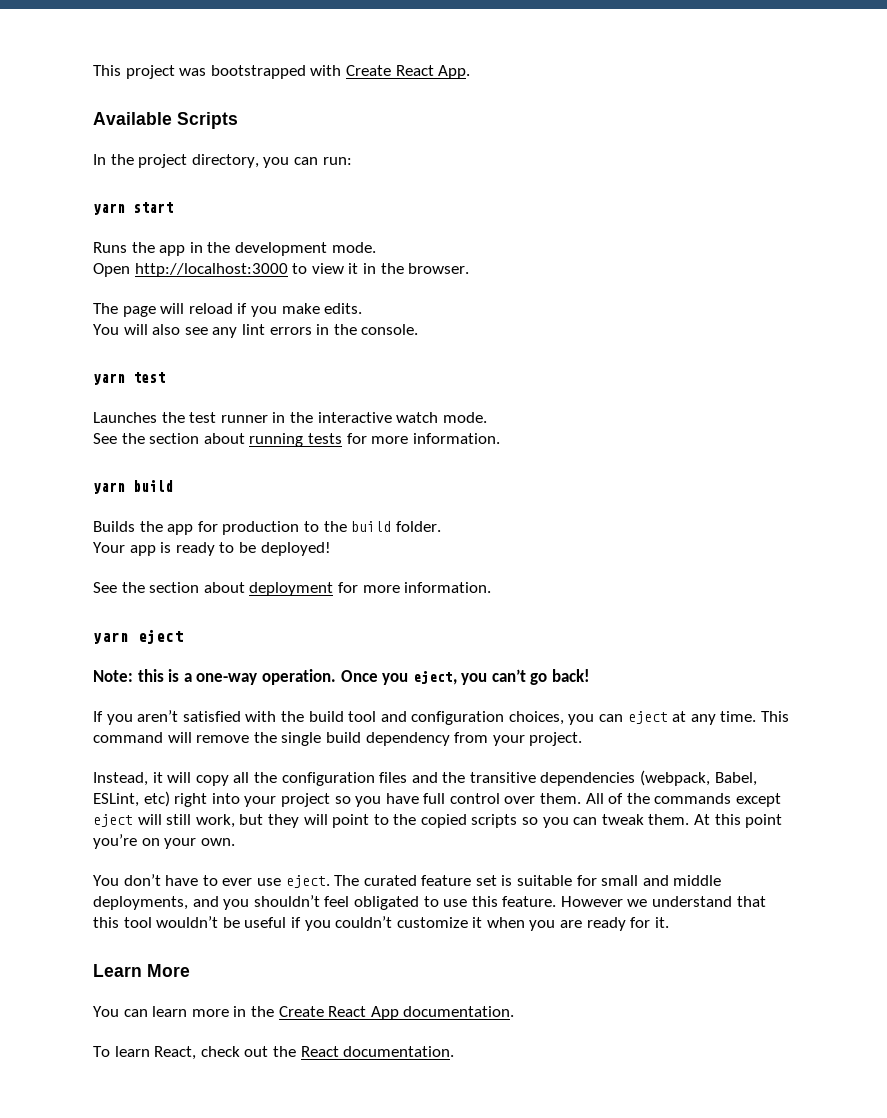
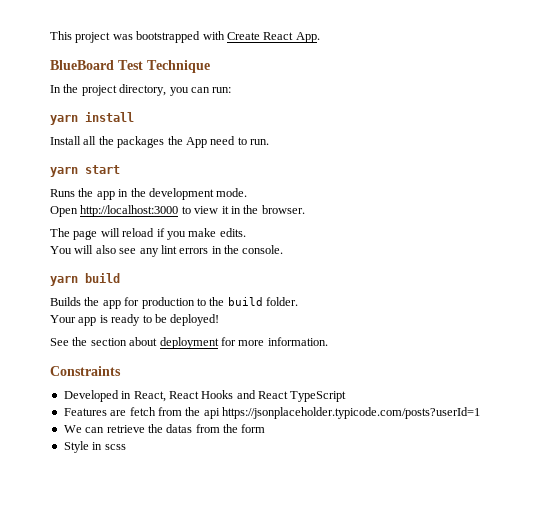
[93,112,238,129] Available Scripts -> [50,60,210,73] BlueBoard Test Technique
(352, 161) none -> [50,112,134,125] [50,136,269,148] // yarn install // Install all the packages the App need to run.
[93,372,165,385] [93,412,487,423] [93,433,500,447] // yarn test // Launches the test runner in the interactive watch mode. // See the section about running tests for more information. -> (284, 249) none
[93,629,183,644] [93,669,591,685] [93,710,790,725] [93,732,583,746] [93,770,757,786] [93,791,782,807] [93,814,783,828] [93,834,235,849] [93,874,722,888] [93,895,766,910] [93,916,669,931] [93,964,190,977] [93,1006,515,1020] [93,1046,455,1060] yarn eject // Note: this is a one-way operation. Once you eject, you can’t go back! // If you aren’t satisfied with the build tool and configuration choices, you can eject at any time. This command will remove the single build dependency from your project. // Instead, it will copy all the configuration files and the transitive dependencies (webpack, Babel, ESLint, etc) right into your project so you have full control over them. All of the commands except eject will still work, but they will point to the copied scripts so you can tweak them. At this point you’re on your own. // You don’t have to ever use eject. The curated feature set is suitable for small and middle deployments, and you shouldn’t feel obligated to use this feature. However we understand that this tool wouldn’t be useful if you couldn’t customize it when you are ready for it. // Learn More // You can learn more in the Create React App documentation. // To learn React, check out the React documentation. -> [50,366,121,376] [63,390,347,402] [63,407,480,419] [63,424,266,433] [63,441,126,453] Constraints // Developed in React, React Hooks and React TypeScript // Features are fetch from the api https://jsonplaceholder.typicode.com/posts?userId=1 // We can retrieve the datas from the form // Style in scss

